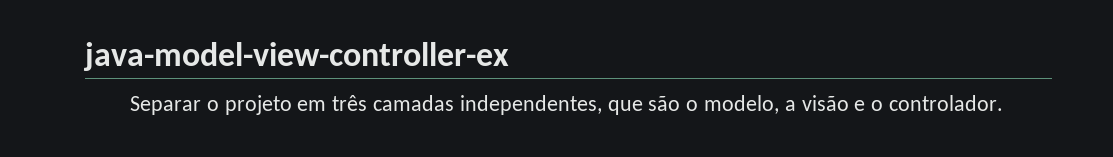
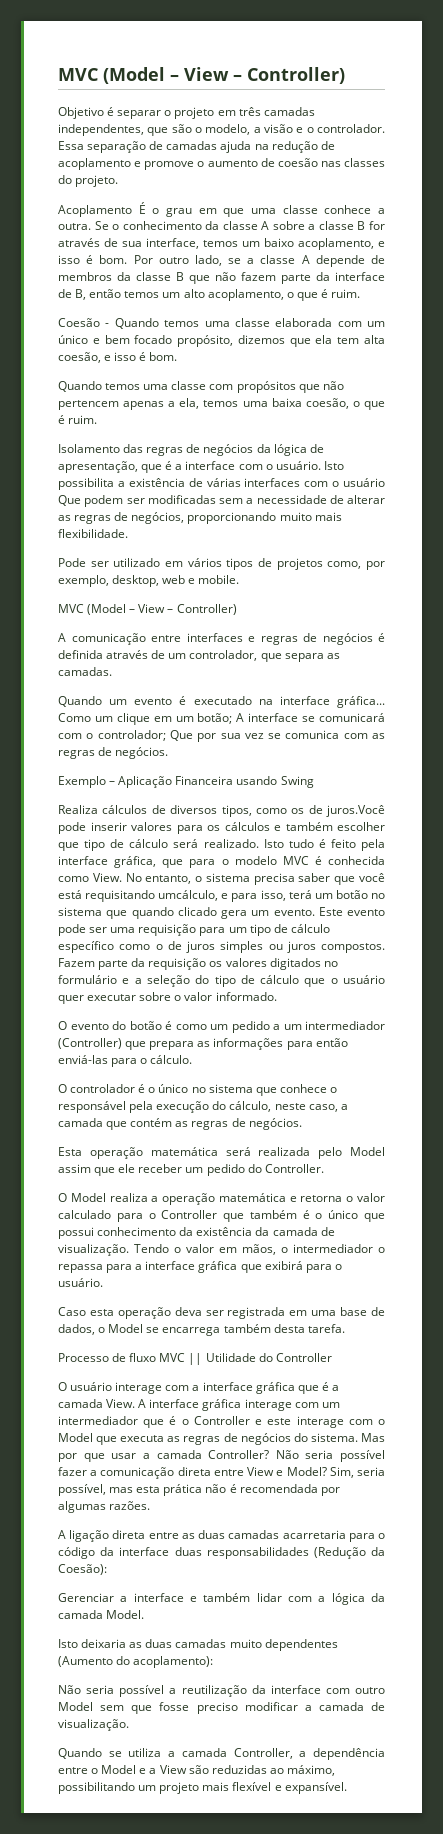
[83,42,509,71] [129,96,201,115] java-model-view-controller-ex // Separar -> [58,67,345,84] [58,107,162,119] MVC (Model – View – Controller) // Objetivo é separar
(1004, 103) none -> [58,141,335,153] [58,158,385,170] [58,175,119,187] [58,202,385,217] [58,221,385,230] [58,238,385,250] [58,255,385,267] [58,272,385,284] [58,289,361,301] [58,318,385,329] [58,335,385,347] [58,352,178,363] [58,381,344,393] [58,398,385,410] [58,415,98,424] [58,444,324,456] [58,461,344,473] [58,478,385,490] [58,495,385,507] [58,512,342,524] [58,529,128,538] [58,558,385,570] [58,575,240,587] [58,604,237,615] [58,633,385,645] [58,650,340,662] [58,667,112,676] [58,696,385,708] [58,713,385,725] [58,730,386,742] [58,747,169,759] [58,776,314,788] [58,805,385,817] [58,822,385,834] [58,839,385,851] [58,856,385,868] [58,873,385,885] [58,890,385,902] [58,907,385,919] [58,924,330,936] [58,941,385,953] [58,958,338,970] [58,975,386,987] [58,992,277,1004] [58,1021,385,1033] [58,1038,348,1050] [58,1055,193,1067] [58,1084,337,1096] [58,1101,348,1113] [58,1118,302,1130] [58,1147,385,1159] [58,1164,324,1176] [58,1193,385,1205] [58,1210,385,1222] [58,1227,335,1239] [58,1244,385,1256] [58,1261,342,1273] [58,1278,103,1287] [58,1307,385,1319] [58,1324,345,1336] [58,1353,332,1365] [58,1382,339,1394] [58,1399,340,1411] [58,1416,386,1428] [58,1433,385,1445] [58,1450,385,1462] [58,1467,386,1479] [58,1484,340,1496] [58,1501,151,1513] [58,1530,385,1542] [58,1547,385,1559] [58,1564,107,1575] [58,1593,385,1605] [58,1610,145,1619] [58,1639,338,1651] [58,1656,214,1668] [58,1685,385,1697] [58,1702,385,1714] [58,1719,129,1731] [58,1748,385,1760] [58,1765,335,1776] [58,1782,347,1794] Essa separação de camadas ajuda na redução de acoplamento e promove o aumento de coesão nas classes do projeto. // Acoplamento É o grau em que uma classe conhece a outra. Se o conhecimento da classe A sobre a classe B for através de sua interface, temos um baixo acoplamento, e isso é bom. Por outro lado, se a classe A depende de membros da classe B que não fazem parte da interface de B, então temos um alto acoplamento, o que é ruim. // Coesão - Quando temos uma classe elaborada com um único e bem focado propósito, dizemos que ela tem alta coesão, e isso é bom. // Quando temos uma classe com propósitos que não pertencem apenas a ela, temos uma baixa coesão, o que é ruim. // Isolamento das regras de negócios da lógica de apresentação, que é a interface com o usuário. Isto possibilita a existência de várias interfaces com o usuário Que podem ser modificadas sem a necessidade de alterar as regras de negócios, proporcionando muito mais flexibilidade. // Pode ser utilizado em vários tipos de projetos como, por exemplo, desktop, web e mobile. // MVC (Model – View – Controller) // A comunicação entre interfaces e regras de negócios é definida através de um controlador, que separa as camadas. // Quando um evento é executado na interface gráfica... Como um clique em um botão; A interface se comunicará com o controlador; Que por sua vez se comunica com as regras de negócios. // Exemplo – Aplicação Financeira usando Swing // Realiza cálculos de diversos tipos, como os de juros.Você pode inserir valores para os cálculos e também escolher que tipo de cálculo será realizado. Isto tudo é feito pela interface gráfica, que para o modelo MVC é conhecida como View. No entanto, o sistema precisa saber que você está requisitando umcálculo, e para isso, terá um botão no sistema que quando clicado gera um evento. Este evento pode ser uma requisição para um tipo de cálculo específico como o de juros simples ou juros compostos. Fazem parte da requisição os valores digitados no formulário e a seleção do tipo de cálculo que o usuário quer executar sobre o valor informado. // O evento do botão é como um pedido a um intermediador (Controller) que prepara as informações para então enviá-las para o cálculo. // O controlador é o único no sistema que conhece o responsável pela execução do cálculo, neste caso, a camada que contém as regras de negócios. // Esta operação matemática será realizada pelo Model assim que ele receber um pedido do Controller. // O Model realiza a operação matemática e retorna o valor calculado para o Controller que também é o único que possui conhecimento da existência da camada de visualização. Tendo o valor em mãos, o intermediador o repassa para a interface gráfica que exibirá para o usuário. // Caso esta operação deva ser registrada em uma base de dados, o Model se encarrega também desta tarefa. // Processo de fluxo MVC || Utilidade do Controller // O usuário interage com a interface gráfica que é a camada View. A interface gráfica interage com um intermediador que é o Controller e este interage com o Model que executa as regras de negócios do sistema. Mas por que usar a camada Controller? Não seria possível fazer a comunicação direta entre View e Model? Sim, seria possível, mas esta prática não é recomendada por algumas razões. // A ligação direta entre as duas camadas acarretaria para o código da interface duas responsabilidades (Redução da Coesão): // Gerenciar a interface e também lidar com a lógica da camada Model. // Isto deixaria as duas camadas muito dependentes (Aumento do acoplamento): // Não seria possível a reutilização da interface com outro Model sem que fosse preciso modificar a camada de visualização. // Quando se utiliza a camada Controller, a dependência entre o Model e a View são reduzidas ao máximo, possibilitando um projeto mais flexível e expansível.

